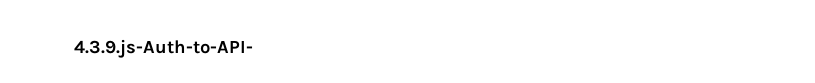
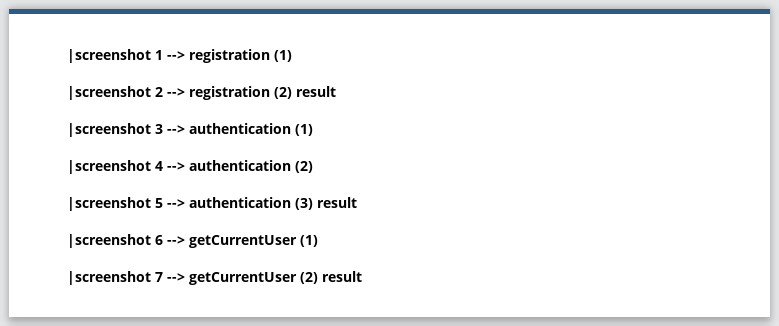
[74,39,253,58] 4.3.9.js-Auth-to-API- -> [67,49,292,63] [67,86,336,100] [67,123,313,137] [67,160,313,174] [67,197,357,211] [67,234,318,248] [67,271,362,285] |screenshot 1 --> registration (1) // |screenshot 2 --> registration (2) result // |screenshot 3 --> authentication (1) // |screenshot 4 --> authentication (2) // |screenshot 5 --> authentication (3) result // |screenshot 6 --> getCurrentUser (1) // |screenshot 7 --> getCurrentUser (2) result

